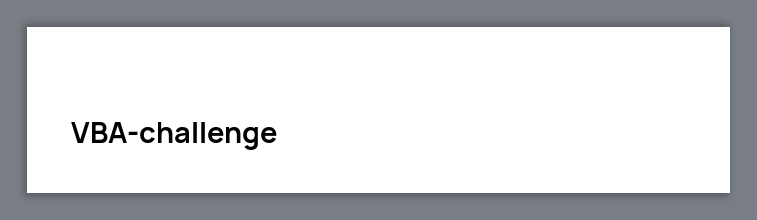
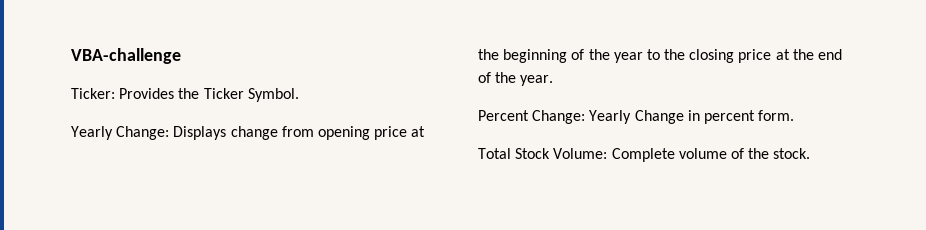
(277, 136) none -> [71,88,299,102] [71,126,426,140] [478,49,843,63] [478,72,554,86] [478,110,795,124] [478,148,811,162] // Ticker: Provides the Ticker Symbol. // Yearly Change: Displays change from opening price at the beginning of the year to the closing price at the end of the year. // Percent Change: Yearly Change in percent form. // Total Stock Volume: Complete volume of the stock.

